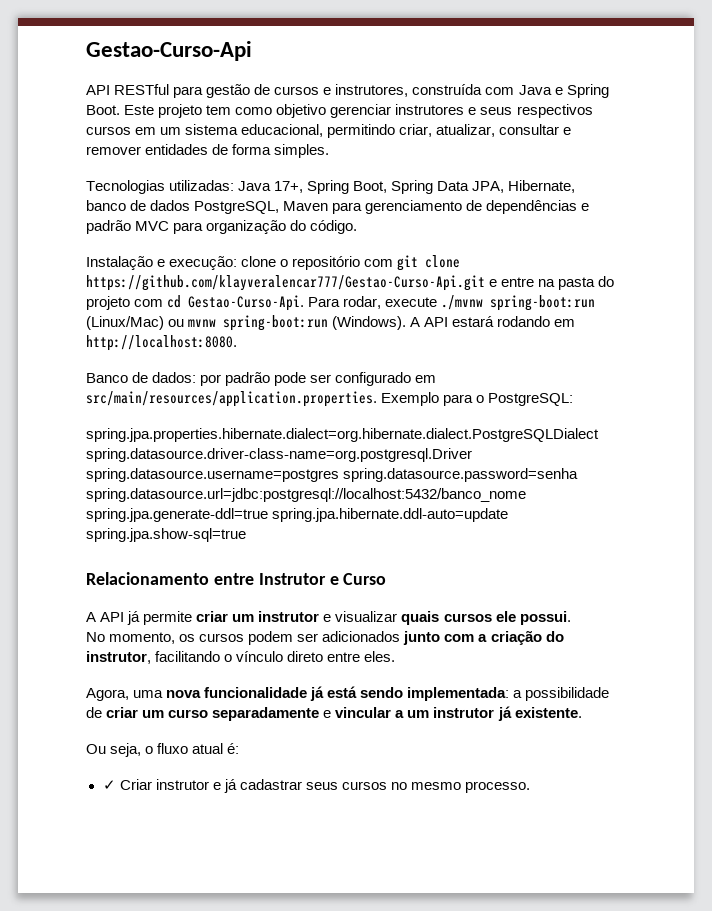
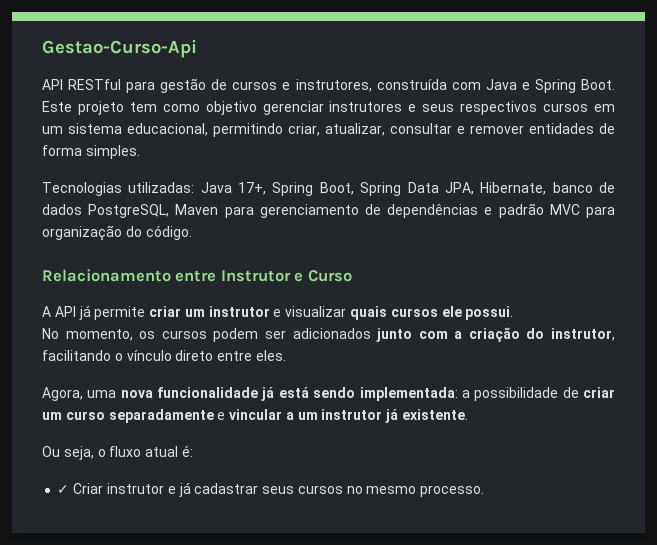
[86,255,461,271] [86,275,615,291] [86,295,596,311] [86,315,576,331] [86,335,237,351] [86,372,437,386] [86,391,574,407] [86,428,599,442] [86,448,472,462] [86,468,579,482] [86,488,526,502] [86,508,509,522] [86,528,246,542] // Instalação e execução: clone o repositório com git clone https://github.com/klayveralencar777/Gestao-Curso-Api.git e entre na pasta do projeto com cd Gestao-Curso-Api. Para rodar, execute ./mvnw spring-boot:run (Linux/Mac) ou mvnw spring-boot:run (Windows). A API estará rodando em http://localhost:8080. // Banco de dados: por padrão pode ser configurado em src/main/resources/application.properties. Exemplo para o PostgreSQL: // spring.jpa.properties.hibernate.dialect=org.hibernate.dialect.PostgreSQLDialect spring.datasource.driver-class-name=org.postgresql.Driver spring.datasource.username=postgres spring.datasource.password=senha spring.datasource.url=jdbc:postgresql://localhost:5432/banco_nome spring.jpa.generate-ddl=true spring.jpa.hibernate.ddl-auto=update spring.jpa.show-sql=true -> (192, 232) none

